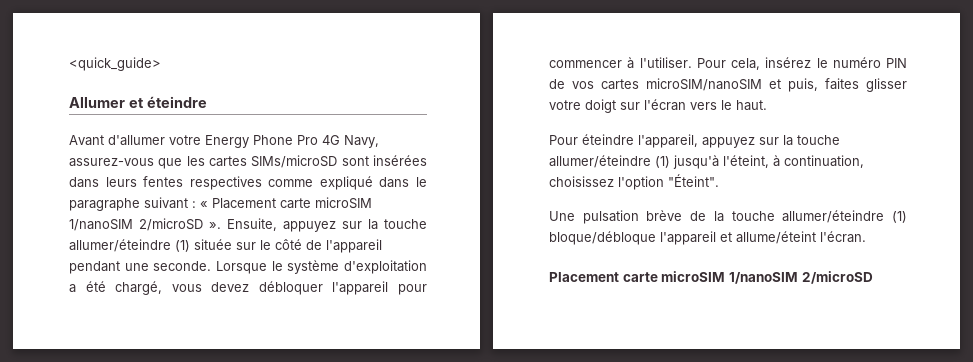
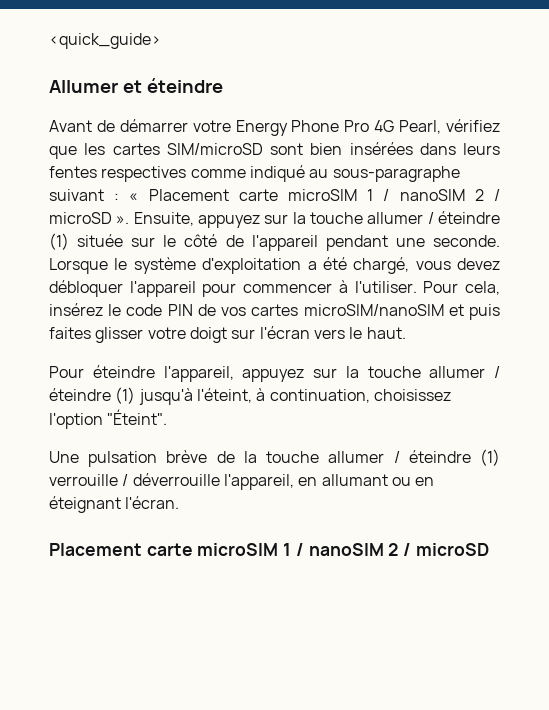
[108,135,165,146] d'allumer -> [96,119,188,132] de démarrer
[344,135,379,148] [69,158,154,167] Navy, assurez-vous -> [399,119,501,134] Pearl, vérifiez
[251,155,369,168] SIMs/microSD sont -> [166,143,343,155] SIM/microSD sont bien
[319,176,427,190] [69,198,140,211] expliqué dans le paragraphe -> [249,165,460,182] indiqué au sous-paragraphe
[69,218,203,231] 1/nanoSIM 2/microSD -> [367,189,500,201] [49,212,112,224] 1 / nanoSIM 2 / microSD
[69,239,171,252] allumer/éteindre -> [367,211,500,224] allumer / éteindre
[832,57,881,68] numéro -> [126,304,163,316] code
[788,78,818,92] puis, -> [469,304,501,320] puis
[549,155,651,168] allumer/éteindre -> [429,366,500,378] [49,388,111,401] allumer / éteindre
[782,210,907,223] [549,231,866,245] [549,271,873,284] allumer/éteindre (1) bloque/débloque l'appareil et allume/éteint l'écran. // Placement carte microSIM 1/nanoSIM 2/microSD -> [328,449,501,466] [49,473,435,490] [49,496,180,513] [49,543,489,556] allumer / éteindre (1) verrouille / déverrouille l'appareil, en allumant ou en éteignant l'écran. // Placement carte microSIM 1 / nanoSIM 2 / microSD

